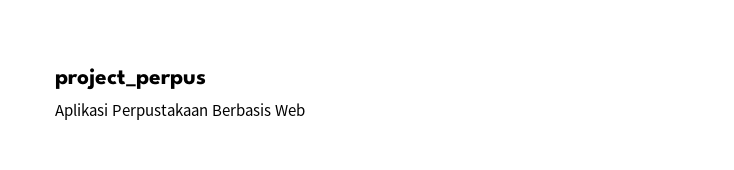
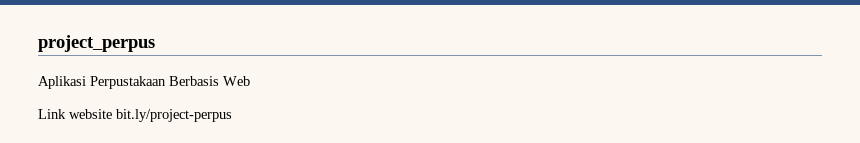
(306, 109) none -> [38,109,232,122] // Link website bit.ly/project-perpus

